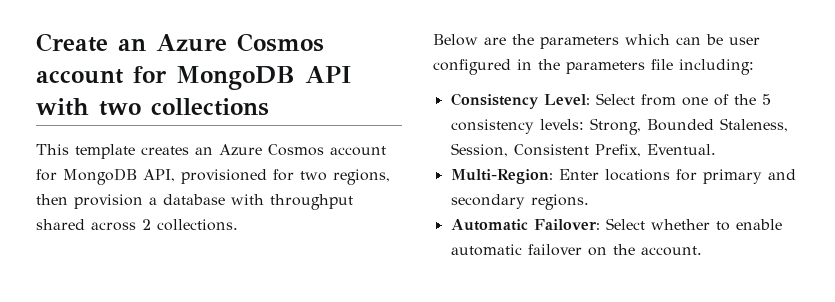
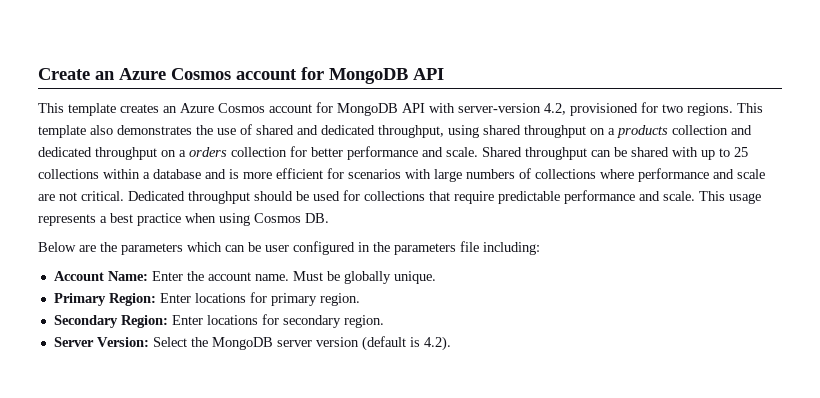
[36,98,269,116] with two collections -> (444, 74) none
[143,169,390,185] [36,194,353,210] [36,219,238,231] API, provisioned for two regions, then provision a database with throughput shared across 2 collections. -> [402,102,763,116] [38,124,752,138] [38,146,748,160] [38,168,765,182] [38,190,761,204] [38,213,329,226] API with server-version 4.2, provisioned for two regions. This template also demonstrates the use of shared and dedicated throughput, using shared throughput on a products collection and dedicated throughput on a orders collection for better performance and scale. Shared throughput can be shared with up to 25 collections within a database and is more efficient for scenarios with large numbers of collections where performance and scale are not critical. Dedicated throughput should be used for collections that require predictable performance and scale. This usage represents a best practice when using Cosmos DB.
[450,93,771,109] [450,118,788,135] [450,143,716,157] [450,169,796,184] [450,194,589,210] [450,218,782,231] [450,244,702,256] Consistency Level: Select from one of the 5 consistency levels: Strong, Bounded Staleness, Session, Consistent Prefix, Eventual. // Multi-Region: Enter locations for primary and secondary regions. // Automatic Failover: Select whether to enable automatic failover on the account. -> [53,271,436,284] [53,292,360,306] [53,314,384,328] [53,336,451,351] Account Name: Enter the account name. Must be globally unique. // Primary Region: Enter locations for primary region. // Secondary Region: Enter locations for secondary region. // Server Version: Select the MongoDB server version (default is 4.2).

